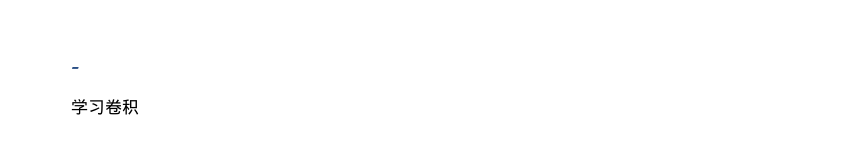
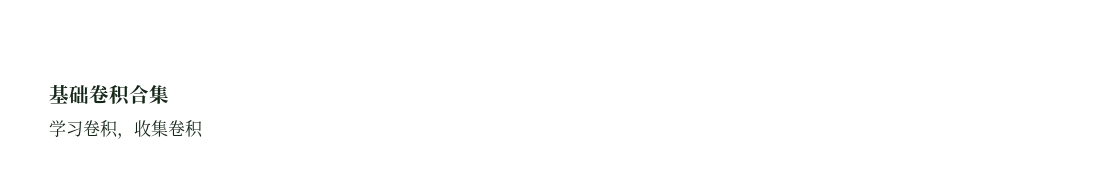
[71,67,80,74] - -> [49,84,169,106] 基础卷积合集
(139, 107) none -> [117,120,203,139] ，收集卷积

